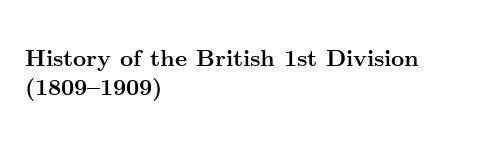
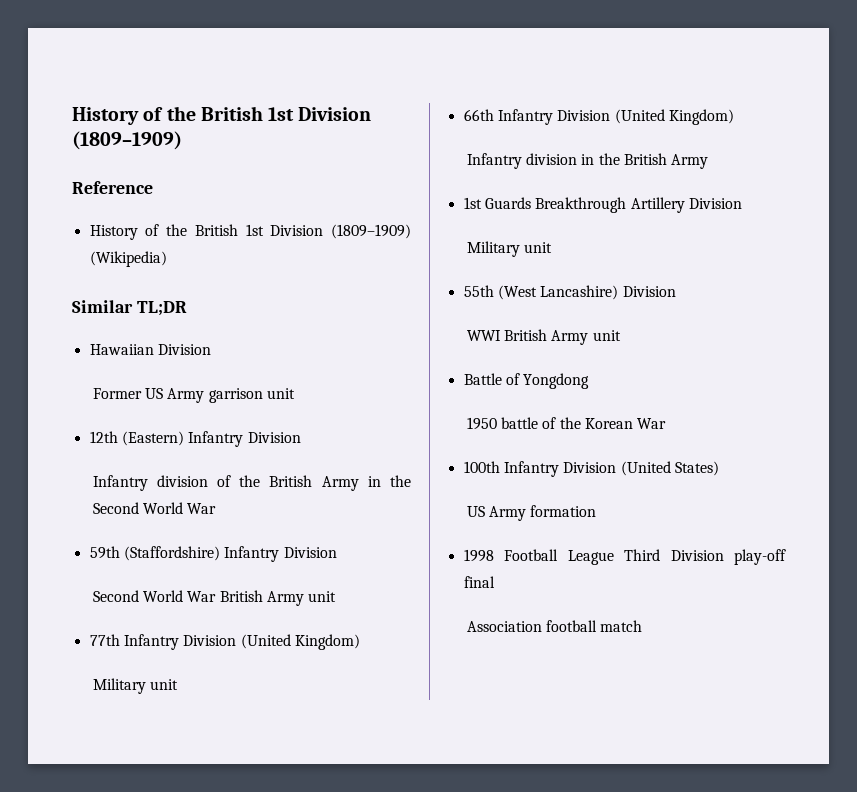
[25,50,419,71] [25,78,162,101] History of the British 1st Division (1809–1909) -> [72,106,372,125] [72,131,182,150] [72,181,153,194] [89,224,411,240] [89,251,167,267] [72,300,187,316] [89,344,211,355] [92,388,296,403] [89,431,301,447] [92,475,411,491] [92,502,217,514] [89,546,337,562] [92,590,337,606] [89,634,360,650] [92,678,179,694] [463,109,734,125] [466,153,709,169] [463,197,742,213] [466,241,553,257] [463,285,676,300] [466,329,621,345] [463,373,590,389] [466,417,667,430] [463,461,719,477] [466,505,597,521] [463,549,786,565] [463,576,495,588] [466,620,643,632] History of the British 1st Division (1809–1909) // Reference // History of the British 1st Division (1809–1909) (Wikipedia) // Similar TL;DR // Hawaiian Division // Former US Army garrison unit // 12th (Eastern) Infantry Division // Infantry division of the British Army in the Second World War // 59th (Staffordshire) Infantry Division // Second World War British Army unit // 77th Infantry Division (United Kingdom) // Military unit // 66th Infantry Division (United Kingdom) // Infantry division in the British Army // 1st Guards Breakthrough Artillery Division // Military unit // 55th (West Lancashire) Division // WWI British Army unit // Battle of Yongdong // 1950 battle of the Korean War // 100th Infantry Division (United States) // US Army formation // 1998 Football League Third Division play-off final // Association football match

